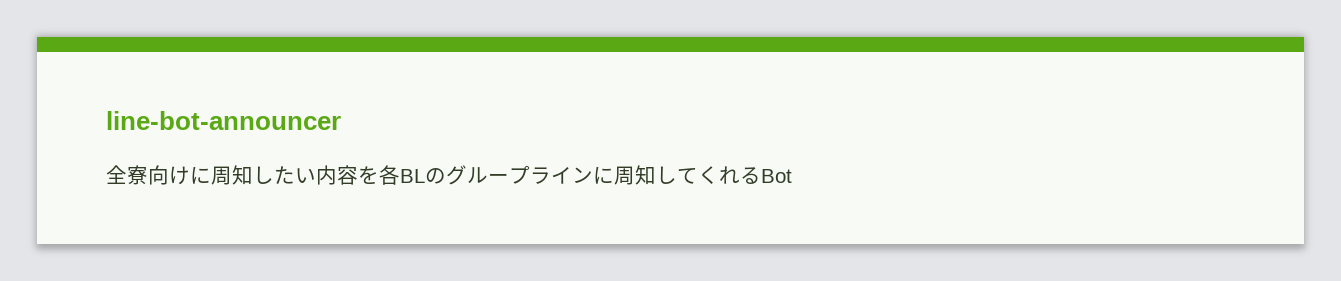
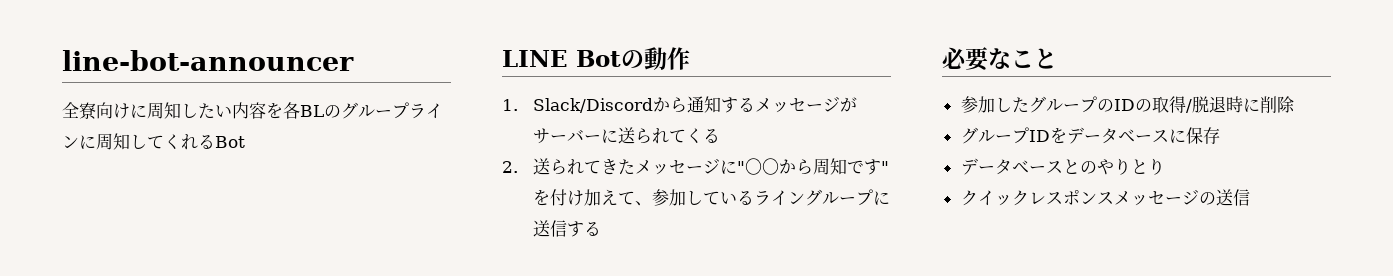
(792, 176) none -> [502,47,690,71] [502,96,858,113] [533,127,721,144] [502,158,890,175] [533,189,891,206] [533,220,602,237] [942,47,1057,71] [960,96,1295,113] [960,127,1220,144] [960,158,1165,175] [960,189,1250,206] // LINE Botの動作 // 1. Slack/Discordから通知するメッセージがサーバーに送られてくる // 2.送られてきたメッセージに"〇〇から周知です"を付け加えて、参加しているライングループに送信する // 必要なこと // 参加したグループのIDの取得/脱退時に削除 // グループIDをデータベースに保存 // データベースとのやりとり // クイックレスポンスメッセージの送信

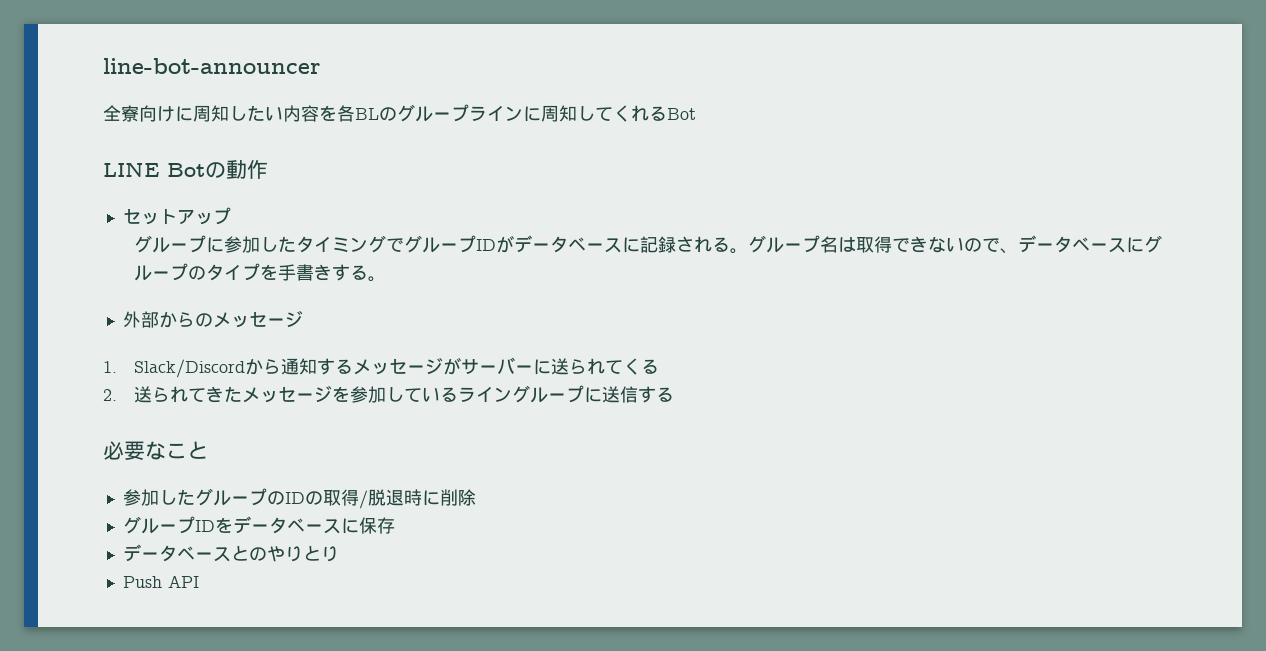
(690, 58) none -> [122,207,231,225] [134,235,1163,254] [134,263,387,282] [122,311,303,328] // セットアップ // グループに参加したタイミングでグループIDがデータベースに記録される。グループ名は取得できないので、データベースにグループのタイプを手書きする。 // 外部からのメッセージ
[720,158,890,175] [533,189,653,206] に"〇〇から周知です"を付け加えて、 -> [332,386,351,402] を
[960,189,1250,206] クイックレスポンスメッセージの送信 -> [122,575,199,588] Push API

